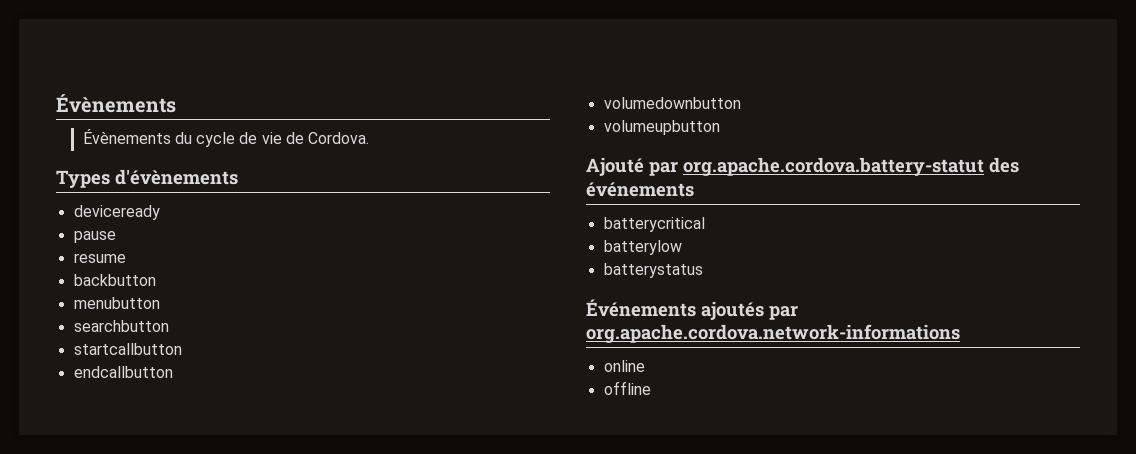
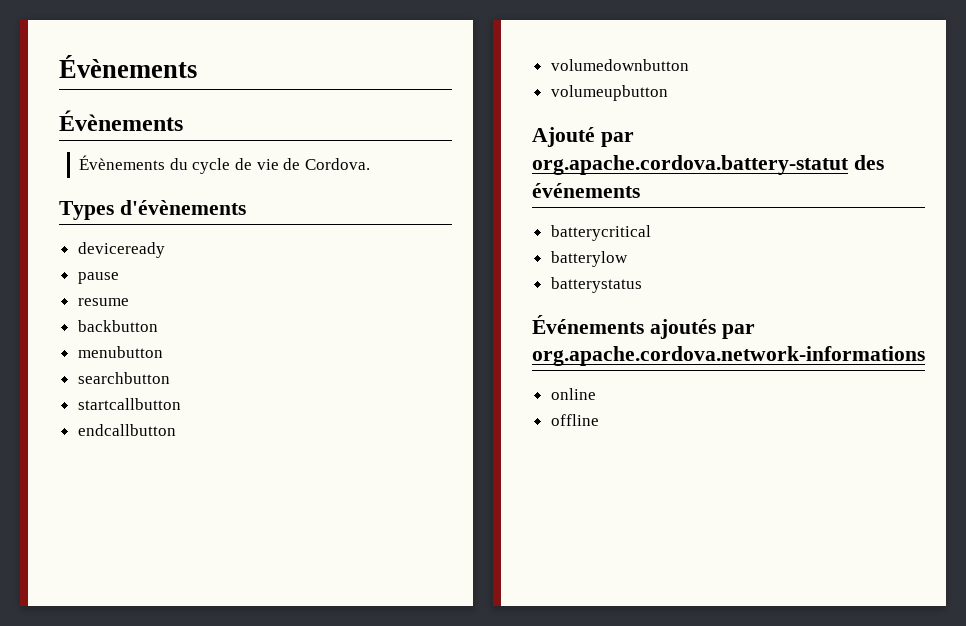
[56,94,176,113] [82,129,171,144] Évènements // Évènements -> [59,55,197,78] [59,110,183,131] [79,155,166,170] Évènements // Évènements // Évènements

